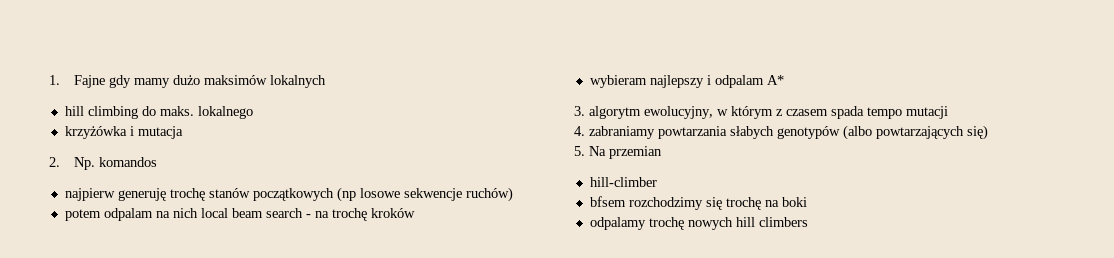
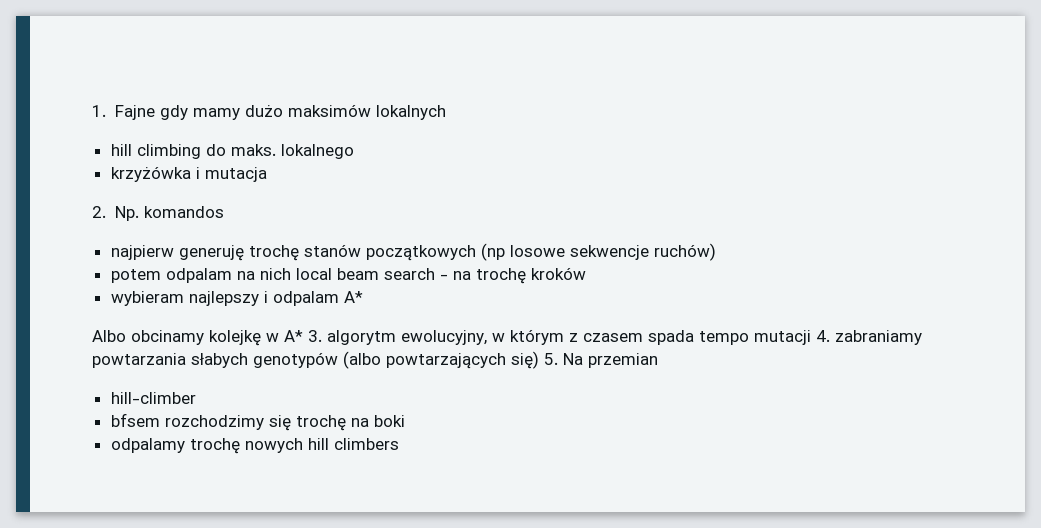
(784, 80) none -> [92,330,303,346] Albo obcinamy kolejkę w A*
(948, 112) // -> (811, 337) none
(988, 132) // -> (539, 360) none

